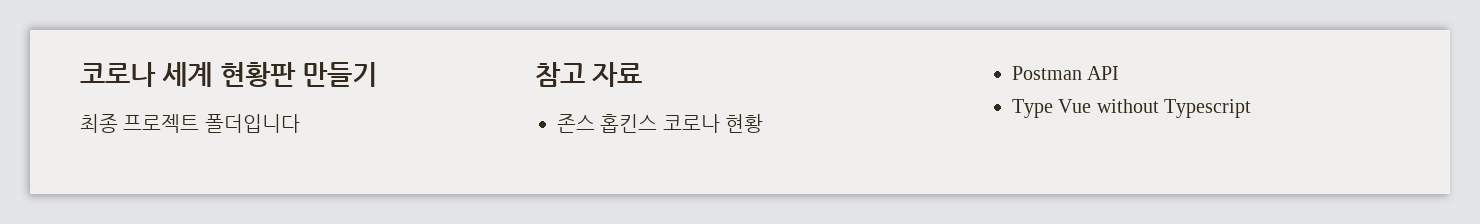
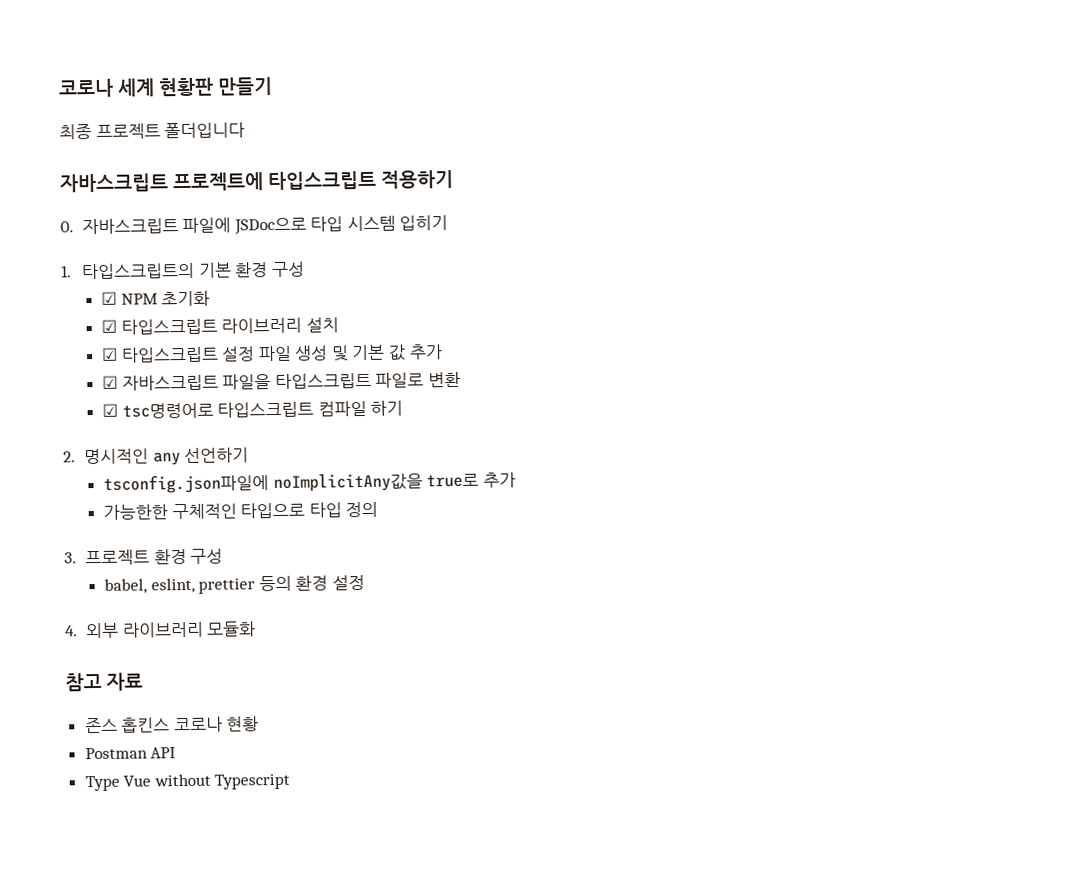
(300, 123) none -> [60,169,454,193] [60,215,449,235] [61,261,305,280] [100,290,211,307] [100,317,339,335] [100,344,443,363] [101,371,461,391] [101,400,404,419] [63,447,250,466] [102,472,516,494] [102,501,379,520] [64,548,224,566] [103,575,365,594] [65,621,257,639] // 자바스크립트 프로젝트에 타입스크립트 적용하기 // 0. 자바스크립트 파일에 JSDoc으로 타입 시스템 입히기 // 1. 타입스크립트의 기본 환경 구성 // ☑ NPM 초기화 // ☑ 타입스크립트 라이브러리 설치 // ☑ 타입스크립트 설정 파일 생성 및 기본 값 추가 // ☑ 자바스크립트 파일을 타입스크립트 파일로 변환 // ☑ tsc명령어로 타입스크립트 컴파일 하기 // 2. 명시적인 any 선언하기 // tsconfig.json파일에 noImplicitAny값을 true로 추가 // 가능한한 구체적인 타입으로 타입 정의 // 3. 프로젝트 환경 구성 // babel, eslint, prettier 등의 환경 설정 // 4. 외부 라이브러리 모듈화

